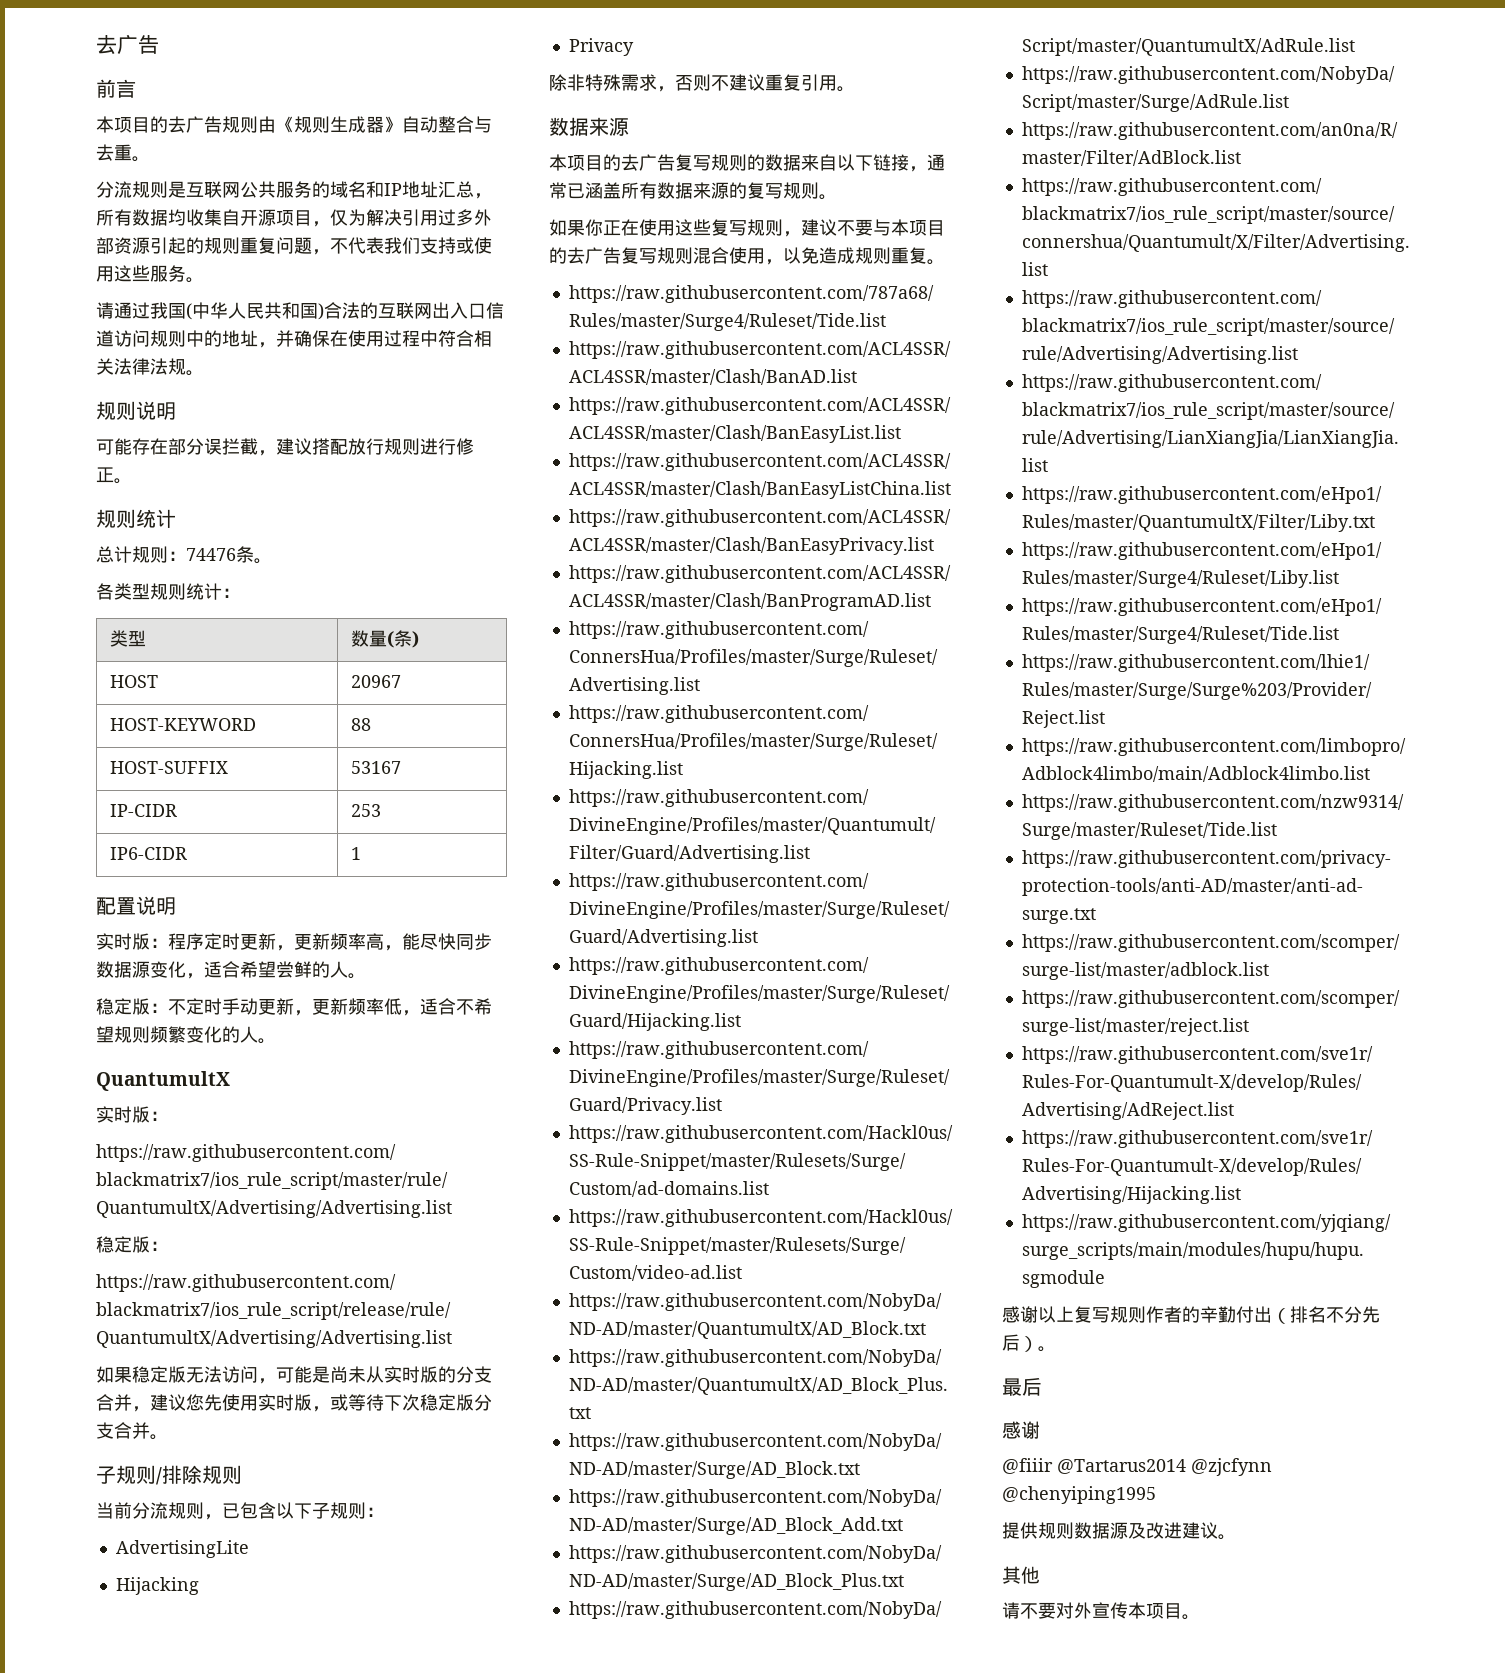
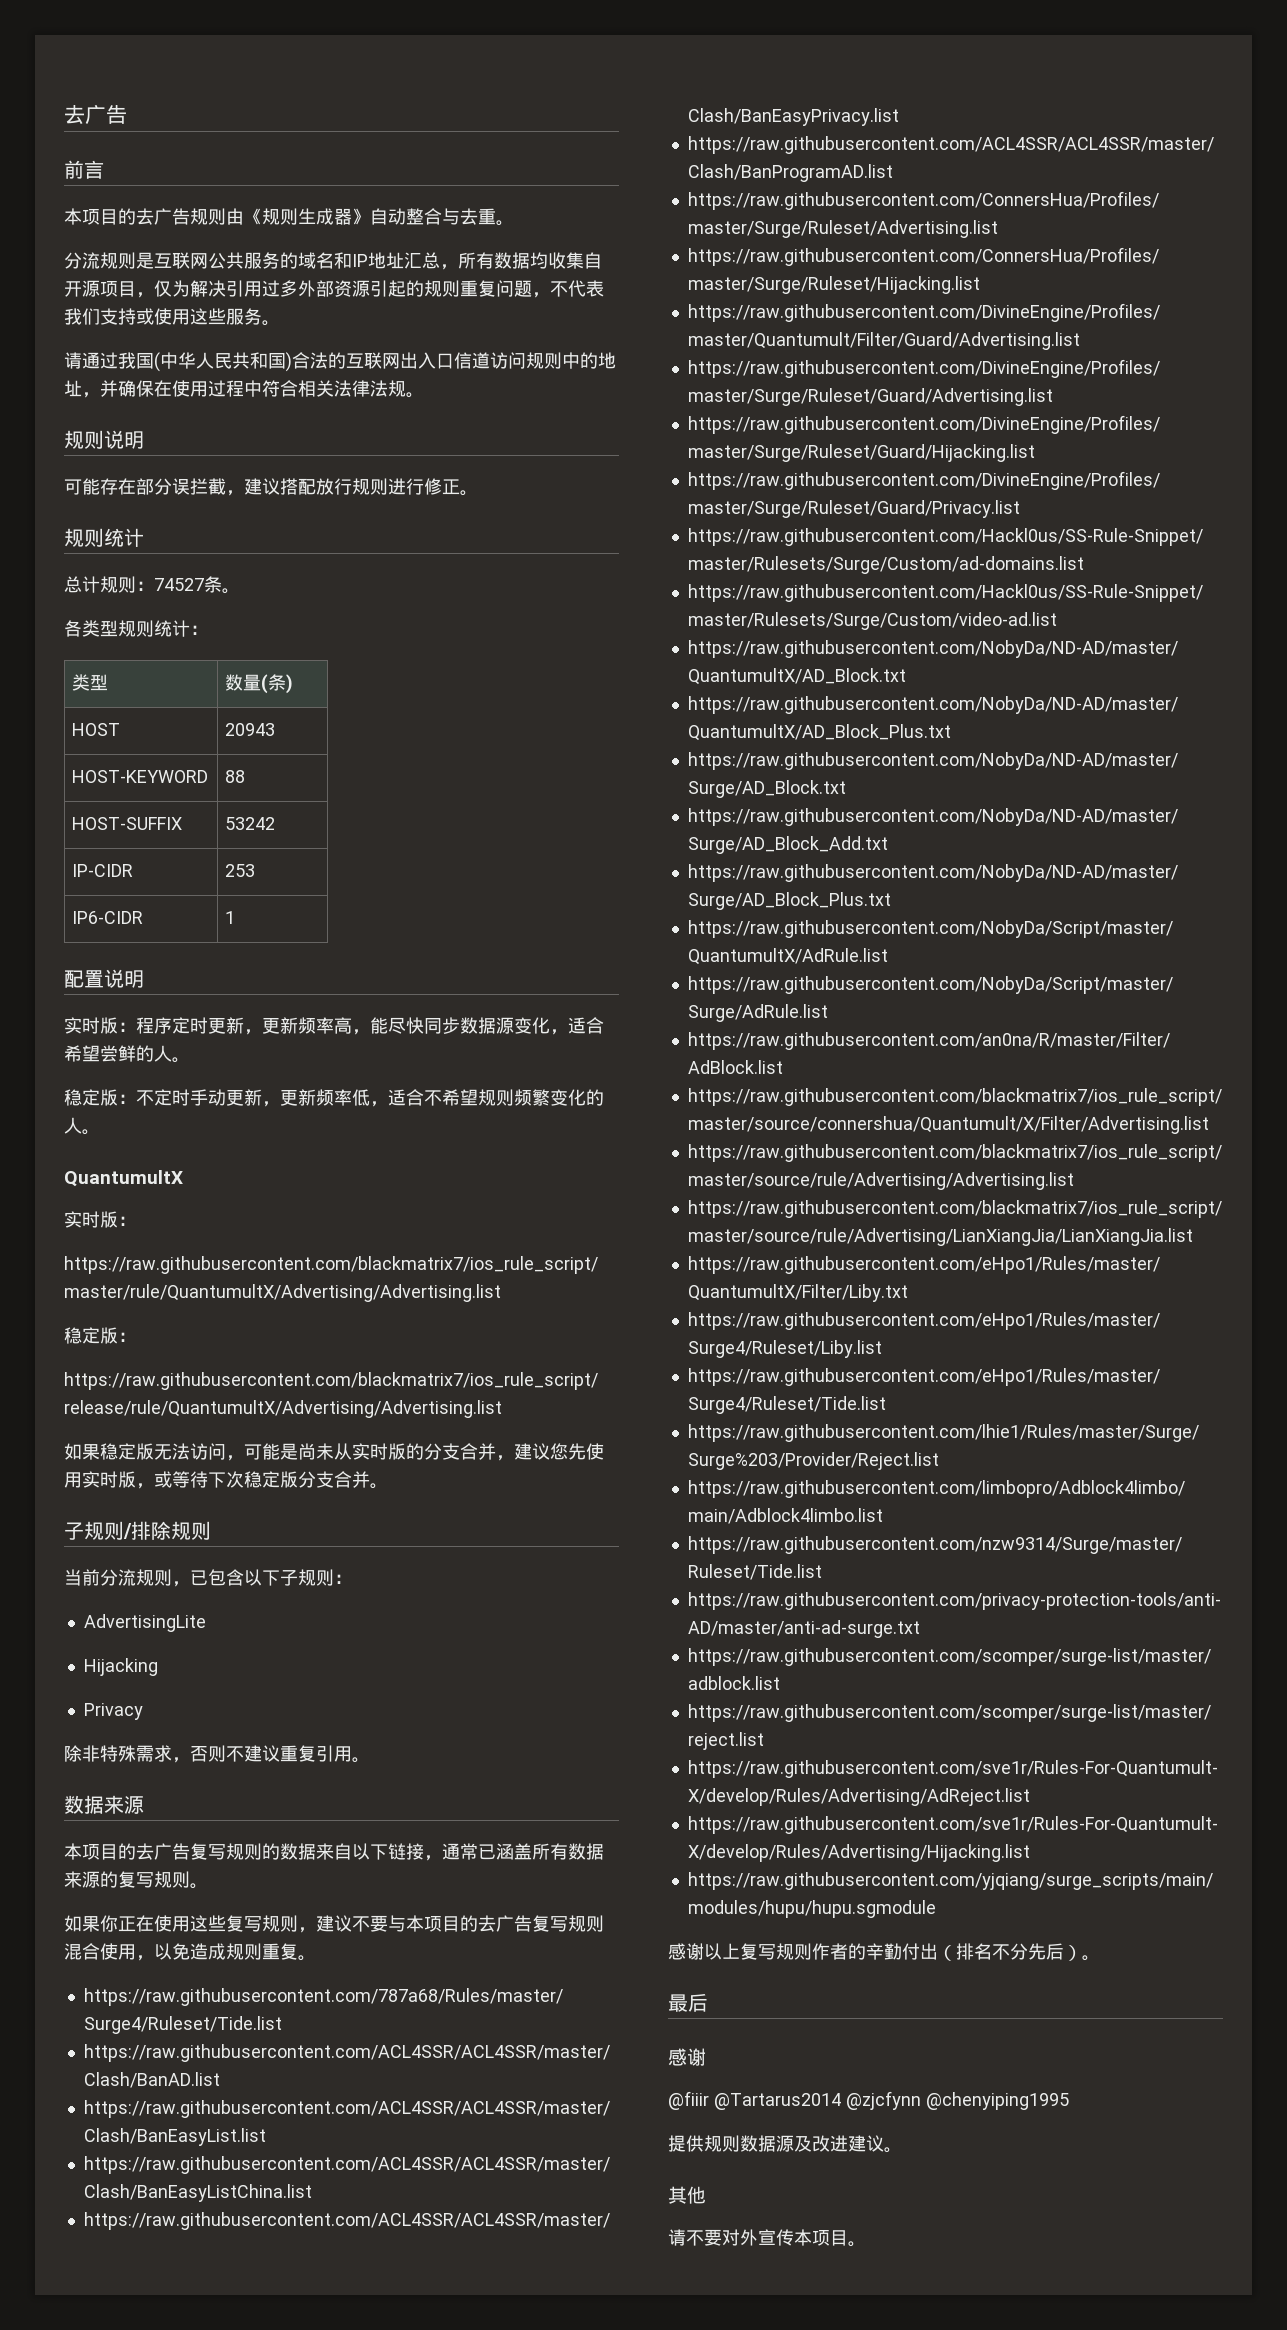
[186,548,236,561] 74476 -> [154,578,204,591] 74527
[350,675,401,688] 20967 -> [225,723,276,736] 20943
[350,761,401,774] 53167 -> [225,817,276,830] 53242

